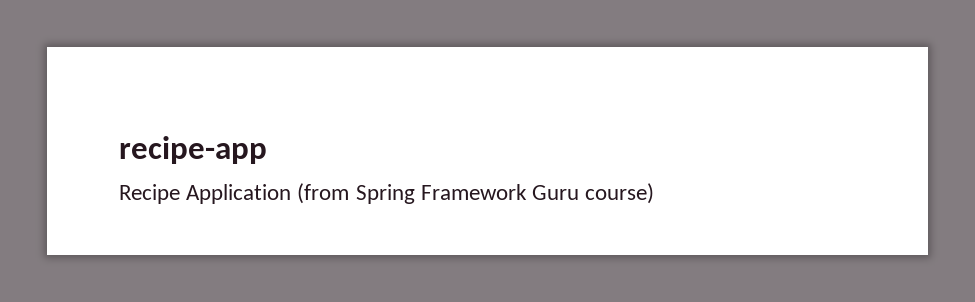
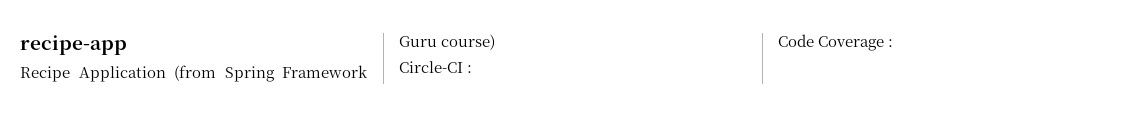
(655, 193) none -> [399,61,473,73] [778,34,894,51] // Circle-CI : // Code Coverage :

